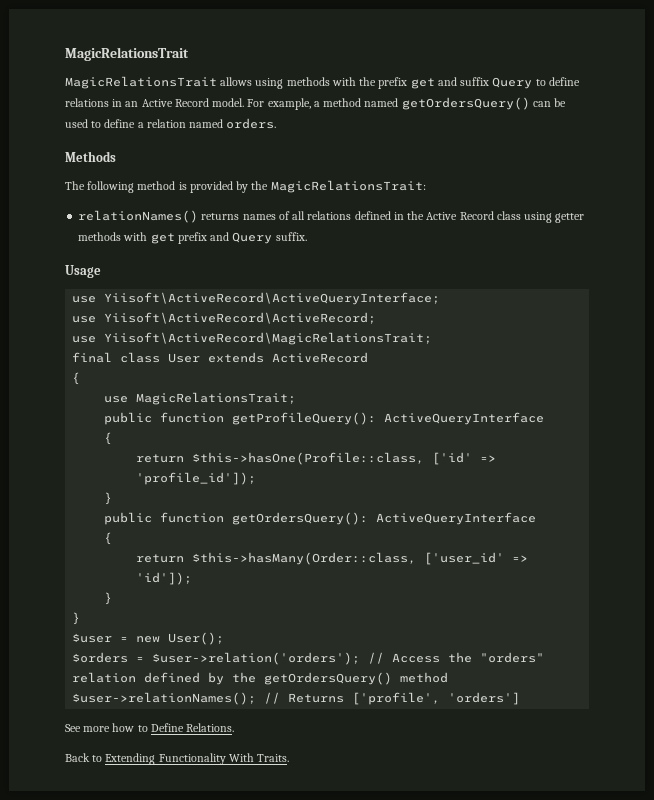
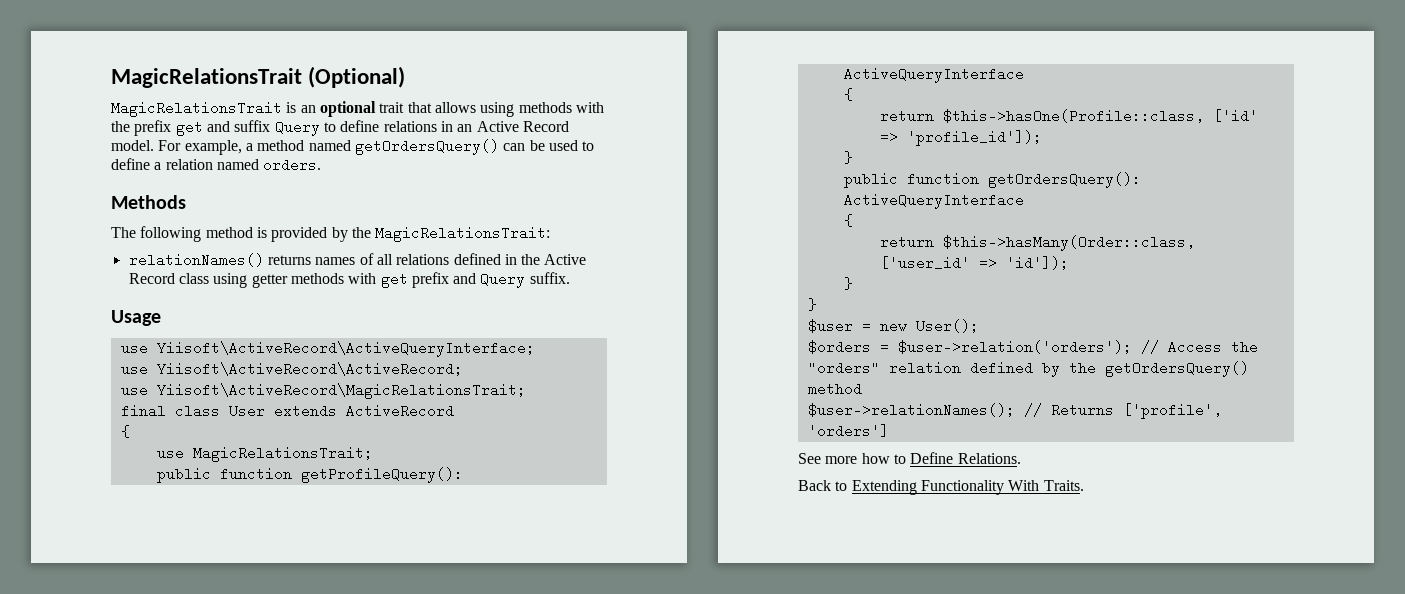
[65,47,189,61] [65,76,217,89] MagicRelationsTrait // MagicRelationsTrait -> [111,66,406,88] [111,101,432,117] MagicRelationsTrait (Optional) // MagicRelationsTrait is an optional trait that

